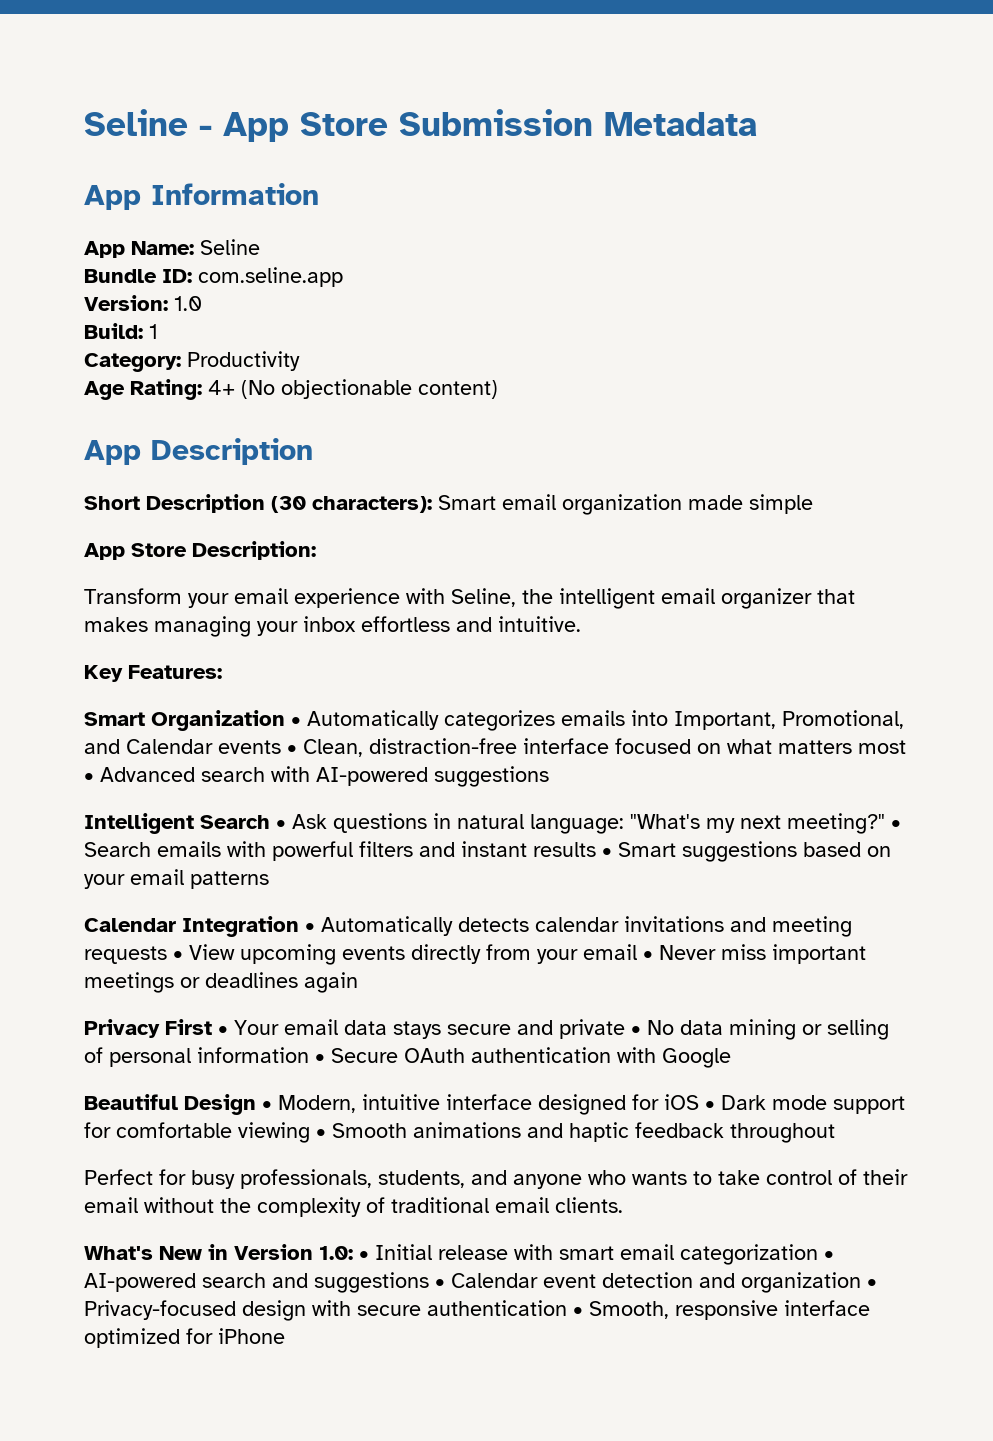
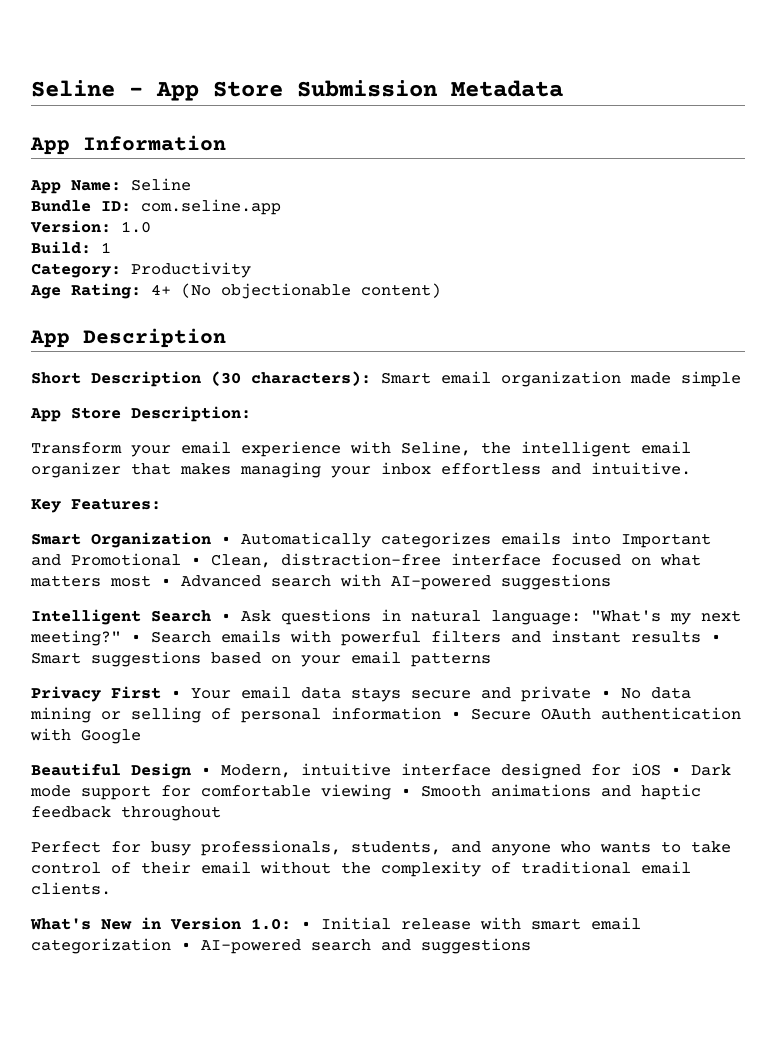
[674,710,904,730] [84,739,281,754] Important, Promotional, and Calendar events -> [621,533,711,548] [31,553,181,566] Important and Promotional
[84,916,852,937] [84,944,866,965] [84,972,358,993] // Calendar Integration • Automatically detects calendar invitations and meeting requests • View upcoming events directly from your email • Never miss important meetings or deadlines again -> (491, 659) none
[435,1272,877,1293] [84,1300,870,1321] [84,1328,285,1348] • Calendar event detection and organization • Privacy-focused design with secure authentication • Smooth, responsive interface optimized for iPhone -> (531, 946) none

